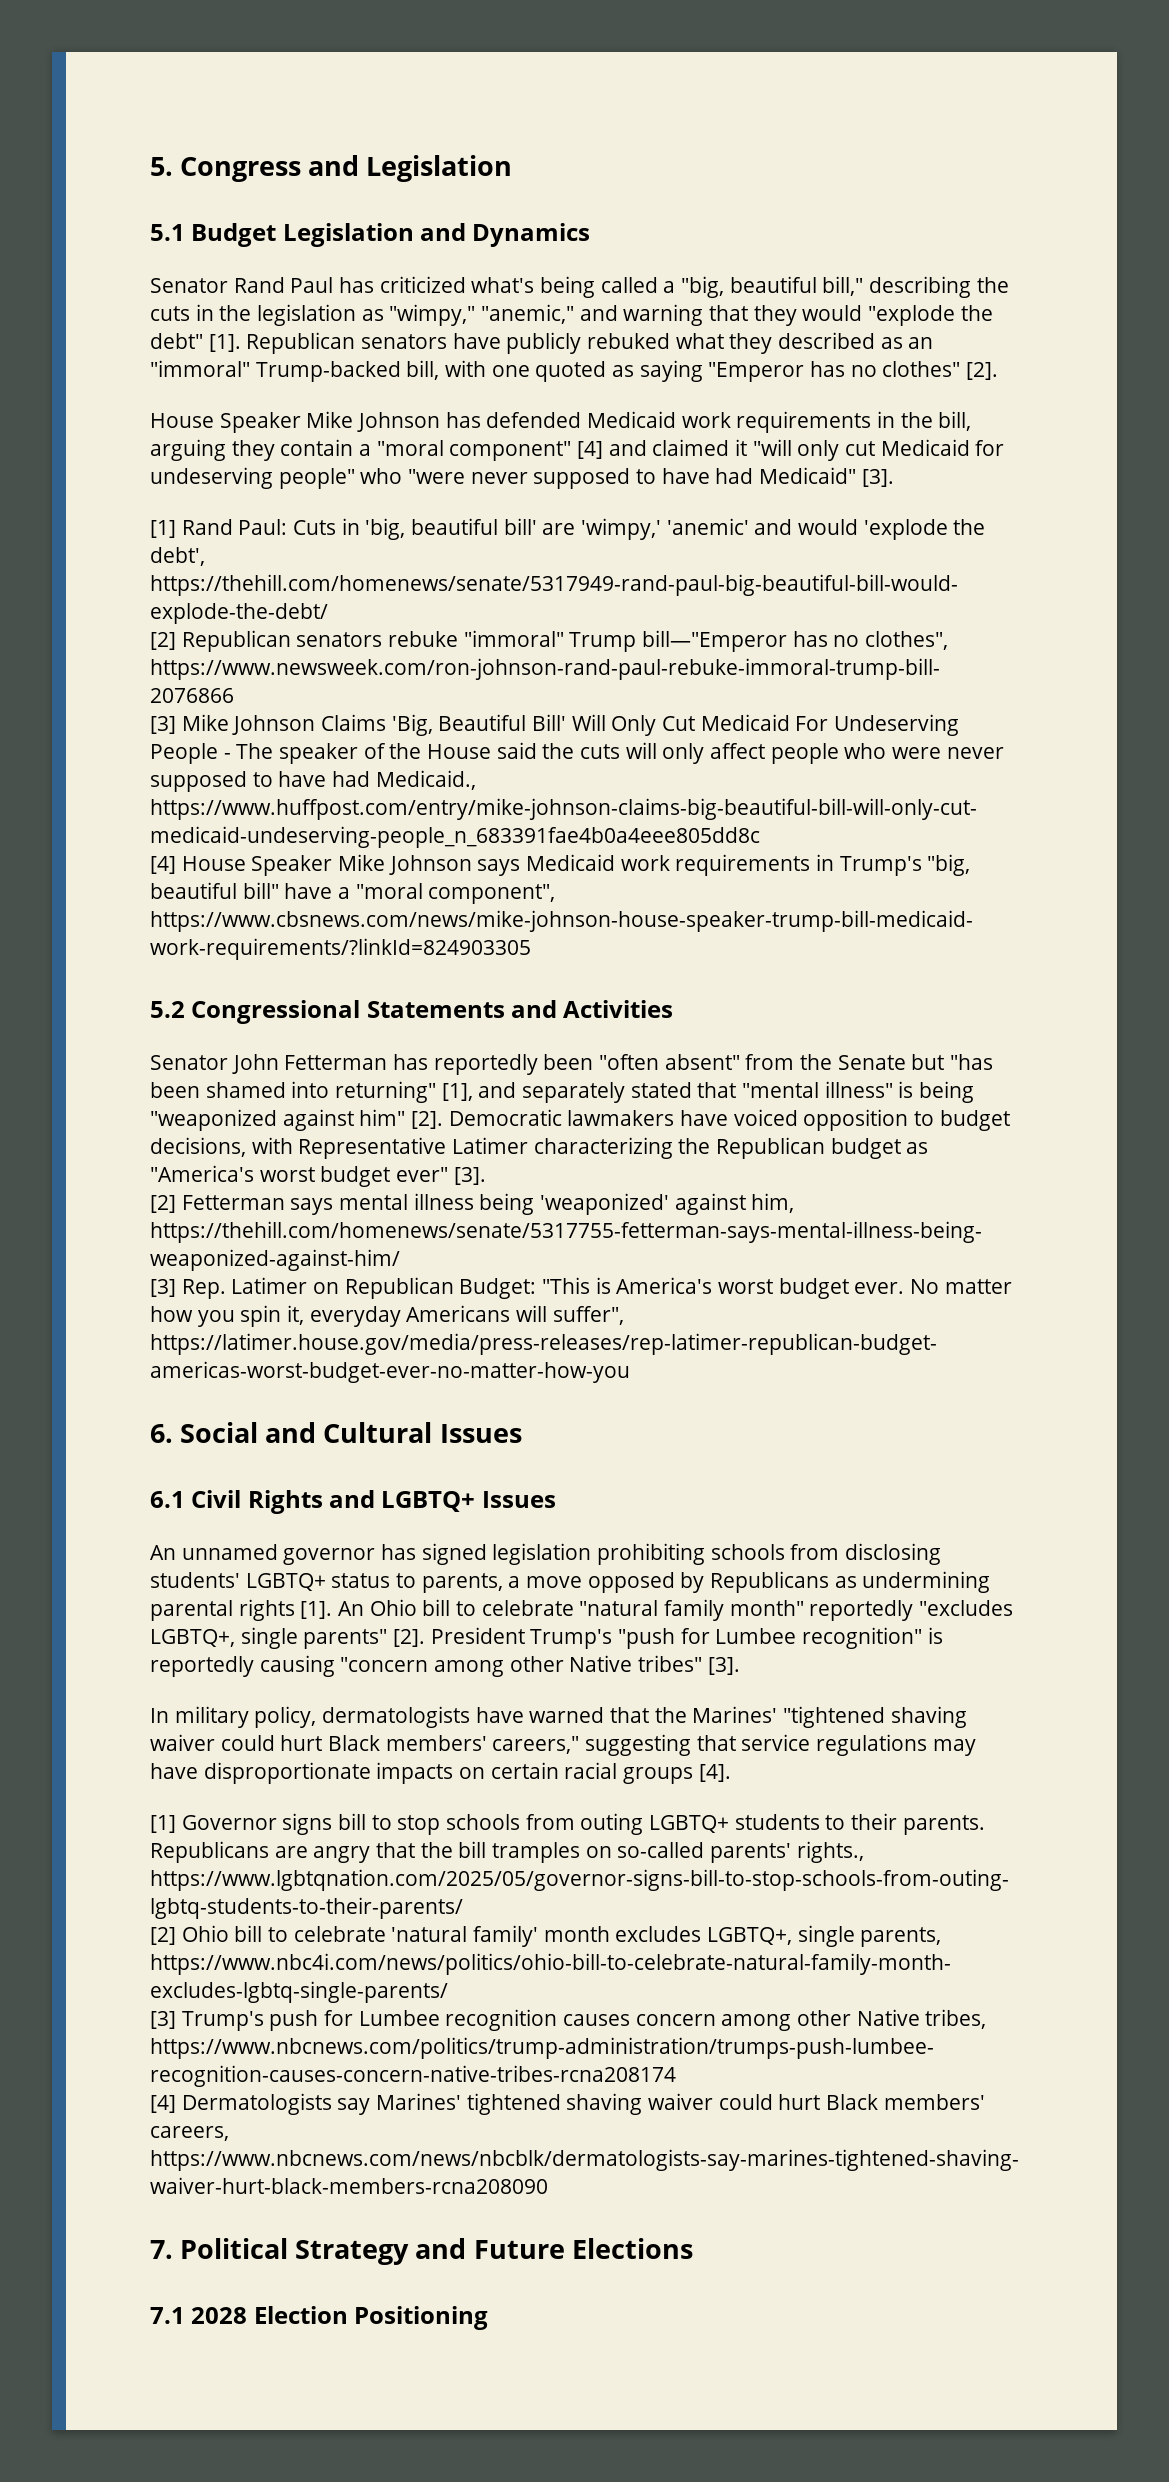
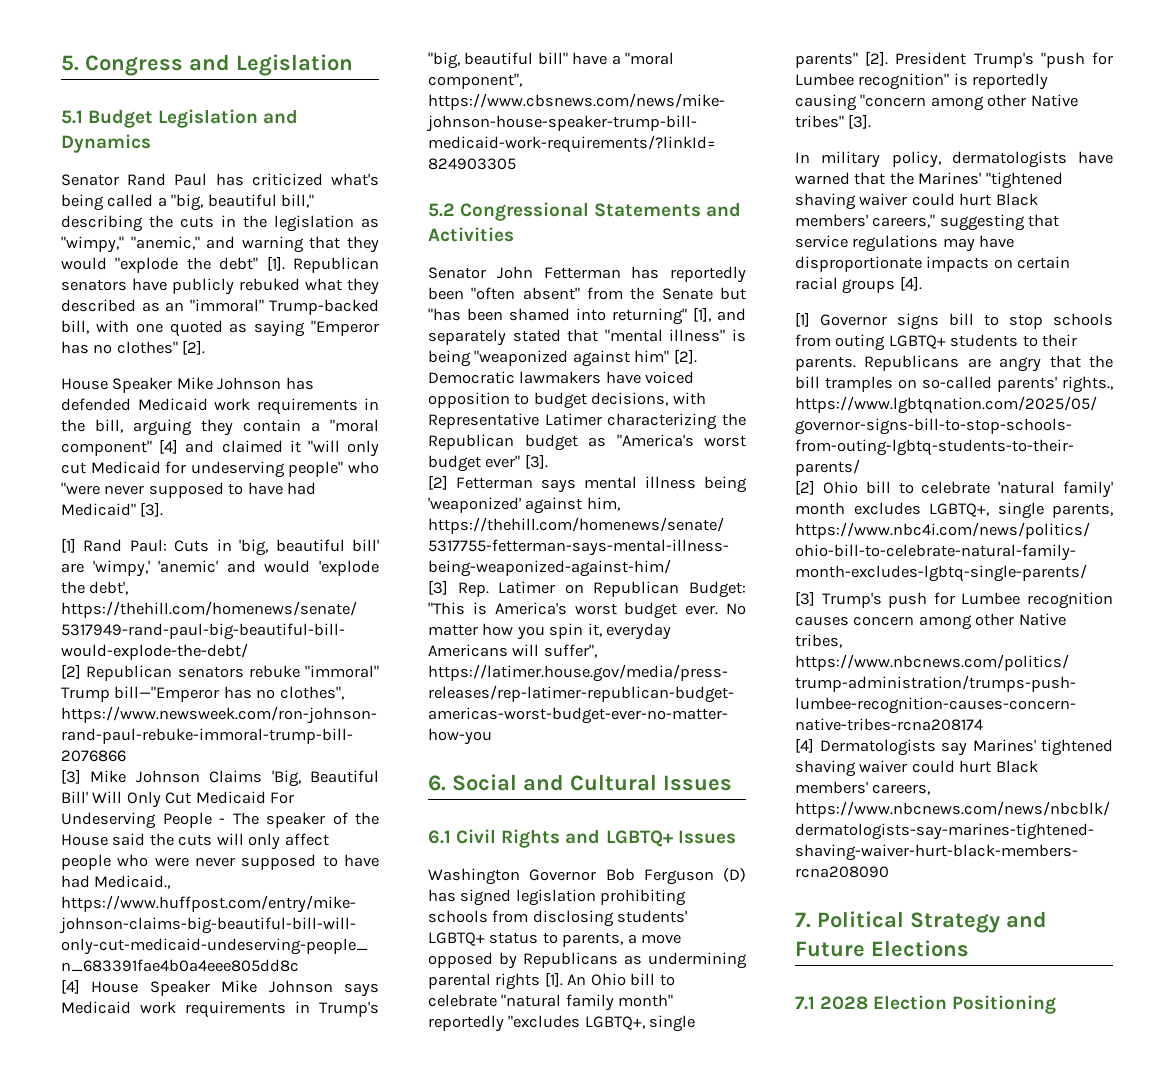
[150,1544,376,1565] An unnamed governor -> [428,868,746,885] Washington Governor Bob Ferguson (D)

